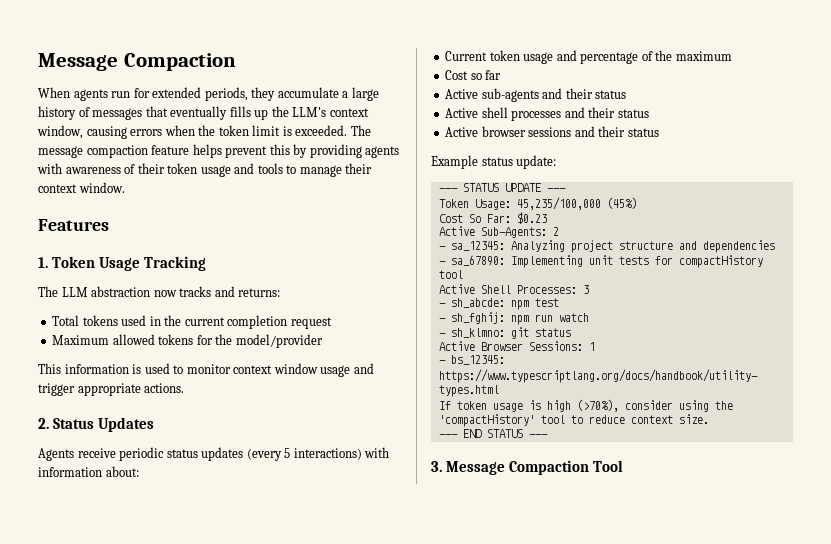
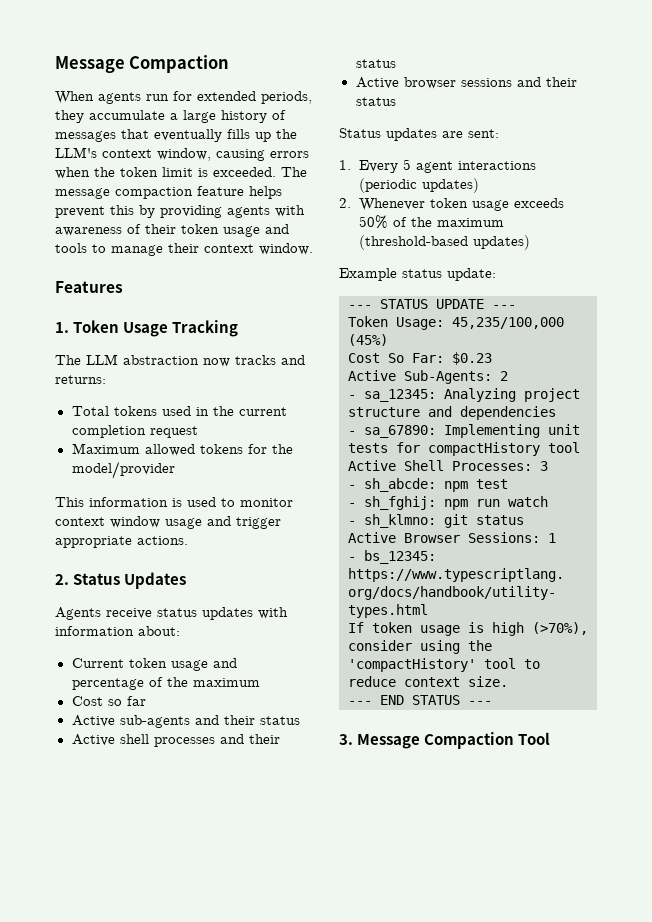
[119,447,165,461] periodic -> (152, 613) none
[246,448,362,461] (every 5 interactions) -> (253, 613) none
(659, 132) none -> [339,128,499,141] [339,159,536,173] [358,178,479,193] [339,198,564,211] [358,215,504,229] [358,235,530,250] // Status updates are sent: // 1. Every 5 agent interactions (periodic updates) // 2. Whenever token usage exceeds 50% of the maximum (threshold-based updates)

